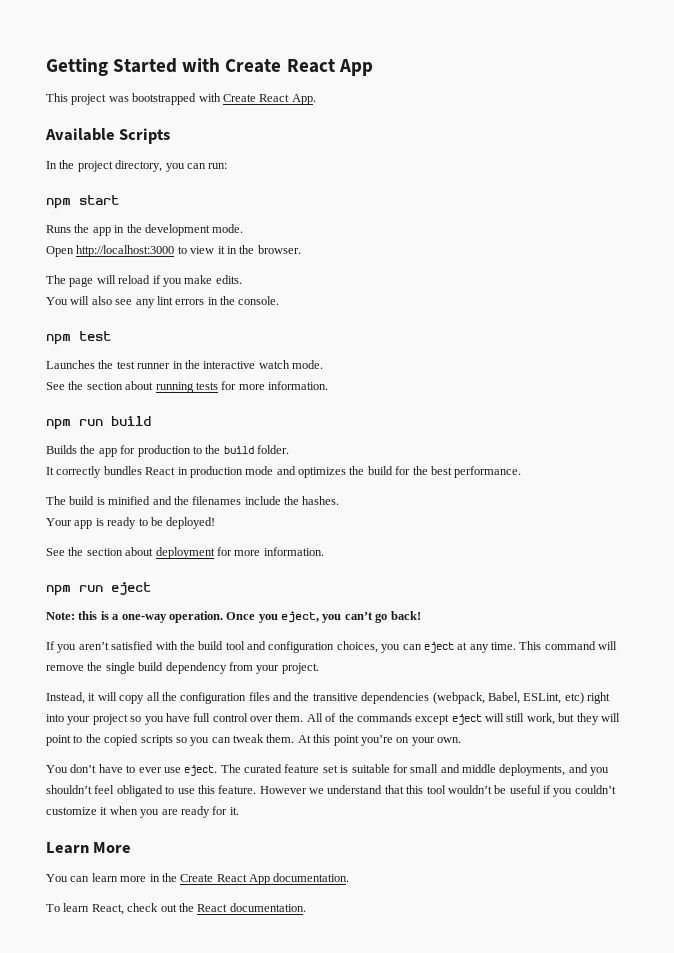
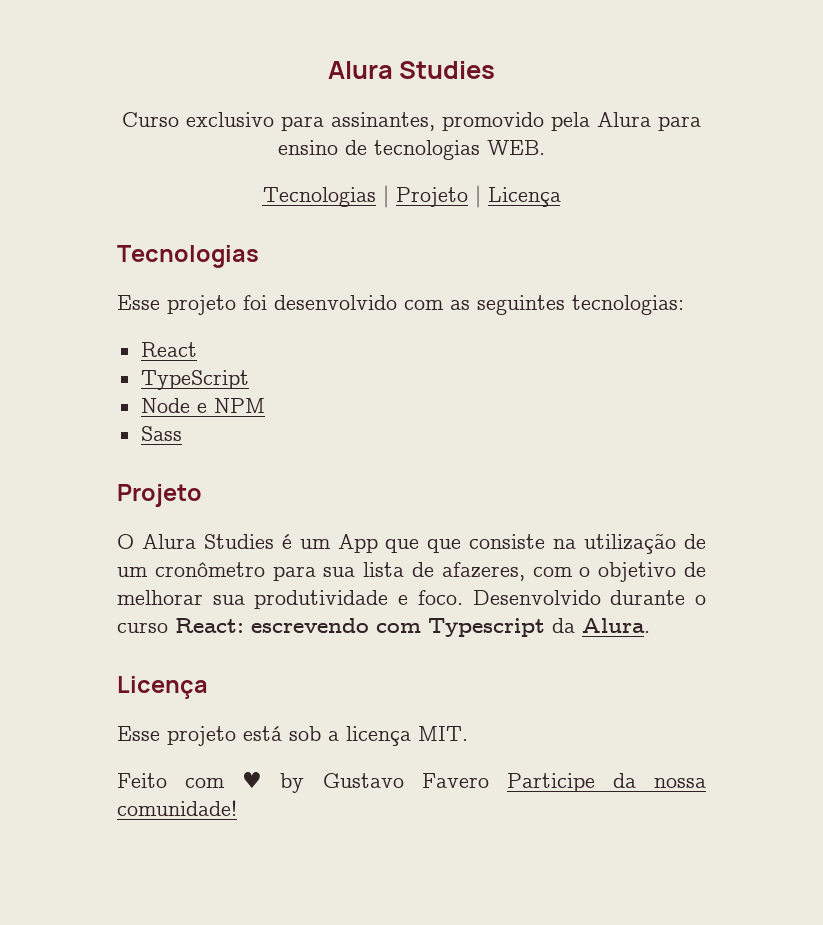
[46,58,373,76] [46,93,316,105] [45,128,171,144] [46,160,228,172] [46,195,119,209] [46,224,244,236] [46,245,301,257] [46,275,242,287] [46,296,280,308] [46,331,111,345] [46,360,323,369] [46,381,328,393] [46,416,151,430] [46,445,289,457] [46,466,522,478] [46,496,340,505] [46,517,216,529] [46,547,324,559] [46,582,151,596] [46,611,421,623] [46,641,618,653] [46,662,319,674] [46,692,610,704] [46,713,620,725] [46,734,461,746] [46,764,610,776] [46,785,616,797] [46,806,239,818] [46,842,132,854] [46,873,350,885] [46,903,306,915] Getting Started with Create React App // This project was bootstrapped with Create React App. // Available Scripts // In the project directory, you can run: // npm start // Runs the app in the development mode. // Open http://localhost:3000 to view it in the browser. // The page will reload if you make edits. // You will also see any lint errors in the console. // npm test // Launches the test runner in the interactive watch mode. // See the section about running tests for more information. // npm run build // Builds the app for production to the build folder. // It correctly bundles React in production mode and optimizes the build for the best performance. // The build is minified and the filenames include the hashes. // Your app is ready to be deployed! // See the section about deployment for more information. // npm run eject // Note: this is a one-way operation. Once you eject, you can’t go back! // If you aren’t satisfied with the build tool and configuration choices, you can eject at any time. This command will remove the single build dependency from your project. // Instead, it will copy all the configuration files and the transitive dependencies (webpack, Babel, ESLint, etc) right into your project so you have full control over them. All of the commands except eject will still work, but they will point to the copied scripts so you can tweak them. At this point you’re on your own. // You don’t have to ever use eject. The curated feature set is suitable for small and middle deployments, and you shouldn’t feel obligated to use this feature. However we understand that this tool wouldn’t be useful if you couldn’t customize it when you are ready for it. // Learn More // You can learn more in the Create React App documentation. // To learn React, check out the React documentation. -> [327,61,496,79] [122,112,701,131] [278,140,545,160] [262,185,561,208] [117,245,259,268] [117,295,684,315] [140,342,197,357] [140,370,249,390] [140,398,265,413] [140,426,182,441] [117,484,202,507] [117,533,707,554] [117,562,706,582] [117,590,706,609] [117,618,650,637] [117,676,208,699] [117,726,468,746] [117,771,706,793] [117,800,237,816] Alura Studies // Curso exclusivo para assinantes, promovido pela Alura para ensino de tecnologias WEB. // Tecnologias | Projeto | Licença // Tecnologias // Esse projeto foi desenvolvido com as seguintes tecnologias: // React // TypeScript // Node e NPM // Sass // Projeto // O Alura Studies é um App que que consiste na utilização de um cronômetro para sua lista de afazeres, com o objetivo de melhorar sua produtividade e foco. Desenvolvido durante o curso React: escrevendo com Typescript da Alura. // Licença // Esse projeto está sob a licença MIT. // Feito com ♥ by Gustavo Favero Participe da nossa comunidade!

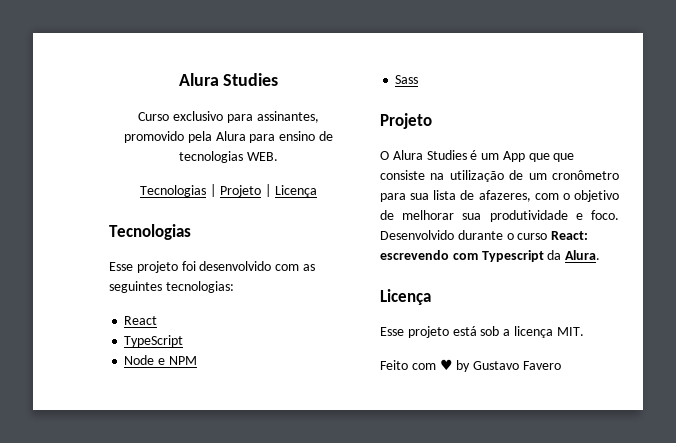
[506,773,706,792] [117,800,237,816] Participe da nossa comunidade! -> (561, 365) none

